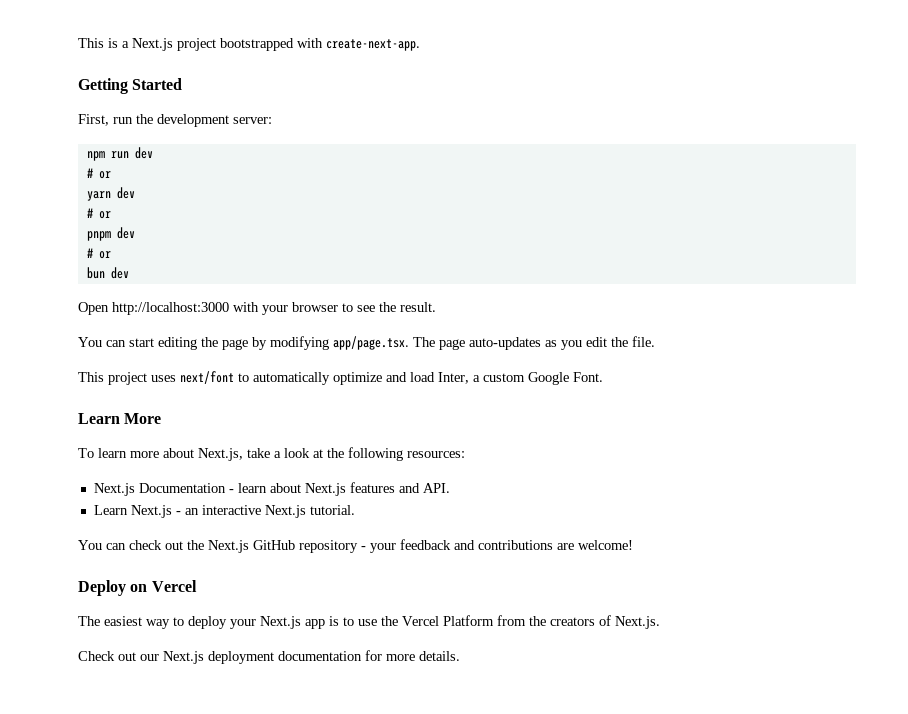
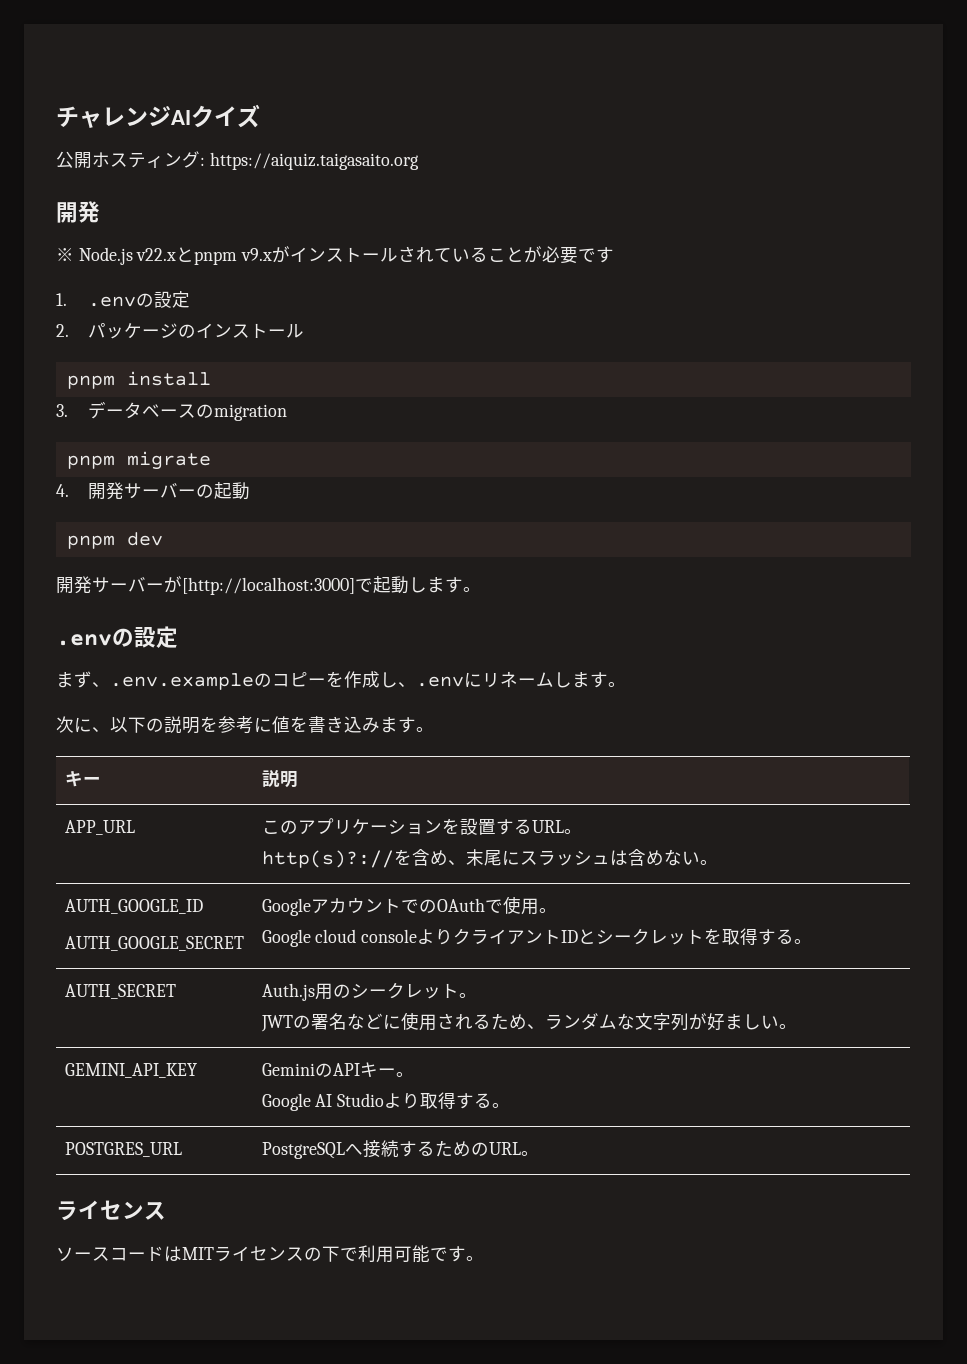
[78,38,420,51] [78,78,183,94] [78,114,272,127] [86,147,153,161] [86,168,111,179] [86,187,135,201] [86,208,111,219] [86,227,135,241] [86,248,111,259] [86,267,129,279] [78,302,436,315] [78,336,655,350] [78,371,603,385] [78,413,162,424] [78,447,465,461] [93,482,450,496] [93,505,355,518] [78,539,633,553] [78,580,197,596] [78,615,660,629] [78,650,460,664] This is a Next.js project bootstrapped with create-next-app. // Getting Started // First, run the development server: // npm run dev // # or // yarn dev // # or // pnpm dev // # or // bun dev // Open http://localhost:3000 with your browser to see the result. // You can start editing the page by modifying app/page.tsx. The page auto-updates as you edit the file. // This project uses next/font to automatically optimize and load Inter, a custom Google Font. // Learn More // To learn more about Next.js, take a look at the following resources: // Next.js Documentation - learn about Next.js features and API. // Learn Next.js - an interactive Next.js tutorial. // You can check out the Next.js GitHub repository - your feedback and contributions are welcome! // Deploy on Vercel // The easiest way to deploy your Next.js app is to use the Vercel Platform from the creators of Next.js. // Check out our Next.js deployment documentation for more details. -> [56,104,260,128] [56,151,419,170] [56,201,100,223] [56,246,615,265] [56,291,190,308] [56,323,304,339] [66,371,211,389] [56,401,287,421] [66,451,211,470] [56,482,250,500] [66,532,163,549] [56,576,481,595] [56,626,178,648] [56,671,626,690] [56,716,434,734] [64,771,101,787] [261,770,298,788] [64,820,135,835] [261,818,582,835] [261,849,718,868] [64,899,203,914] [64,936,244,951] [261,896,557,916] [261,928,813,947] [64,984,176,999] [261,982,477,1001] [260,1012,797,1032] [64,1063,197,1078] [261,1062,414,1077] [261,1092,511,1111] [64,1142,182,1157] [261,1140,539,1159] [56,1200,166,1221] [56,1245,484,1263] チャレンジAIクイズ // 公開ホスティング: https://aiquiz.taigasaito.org // 開発 // ※ Node.js v22.xとpnpm v9.xがインストールされていることが必要です // 1. .envの設定 // 2.パッケージのインストール // pnpm install // 3.データベースのmigration // pnpm migrate // 4.開発サーバーの起動 // pnpm dev // 開発サーバーが[http://localhost:3000]で起動します。 // .envの設定 // まず、.env.exampleのコピーを作成し、.envにリネームします。 // 次に、以下の説明を参考に値を書き込みます。 // キー | 説明 // APP_URL | このアプリケーションを設置するURL。 // http(s)?://を含め、末尾にスラッシュは含めない。 // AUTH_GOOGLE_ID // AUTH_GOOGLE_SECRET | GoogleアカウントでのOAuthで使用。 // Google cloud consoleよりクライアントIDとシークレットを取得する。 // AUTH_SECRET | Auth.js用のシークレット。 // JWTの署名などに使用されるため、ランダムな文字列が好ましい。 // GEMINI_API_KEY | GeminiのAPIキー。 // Google AI Studioより取得する。 // POSTGRES_URL | PostgreSQLへ接続するためのURL。 // ライセンス // ソースコードはMITライセンスの下で利用可能です。

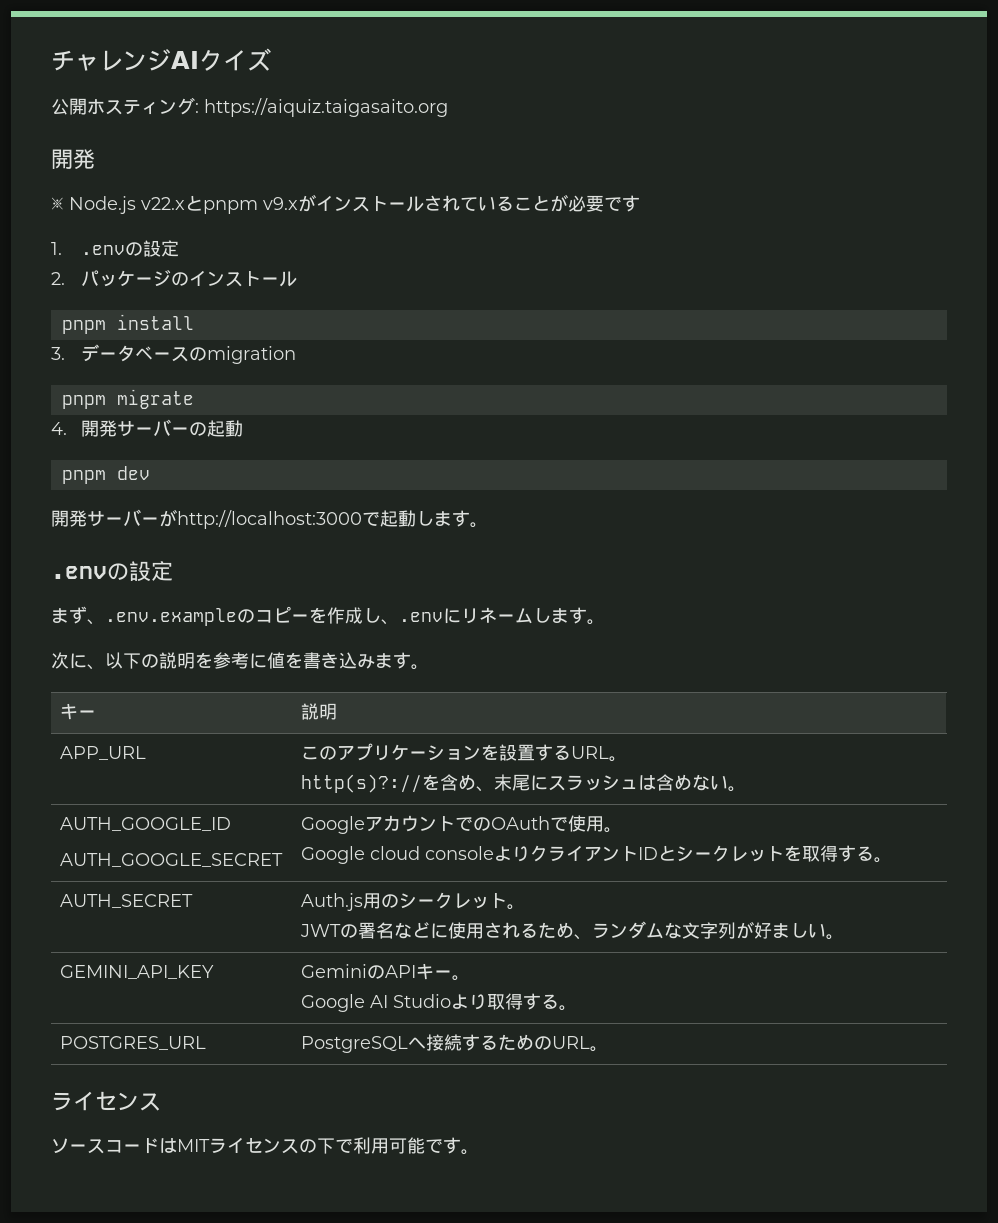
[182,577,355,595] [http://localhost:3000] -> [177,510,362,529] http://localhost:3000

